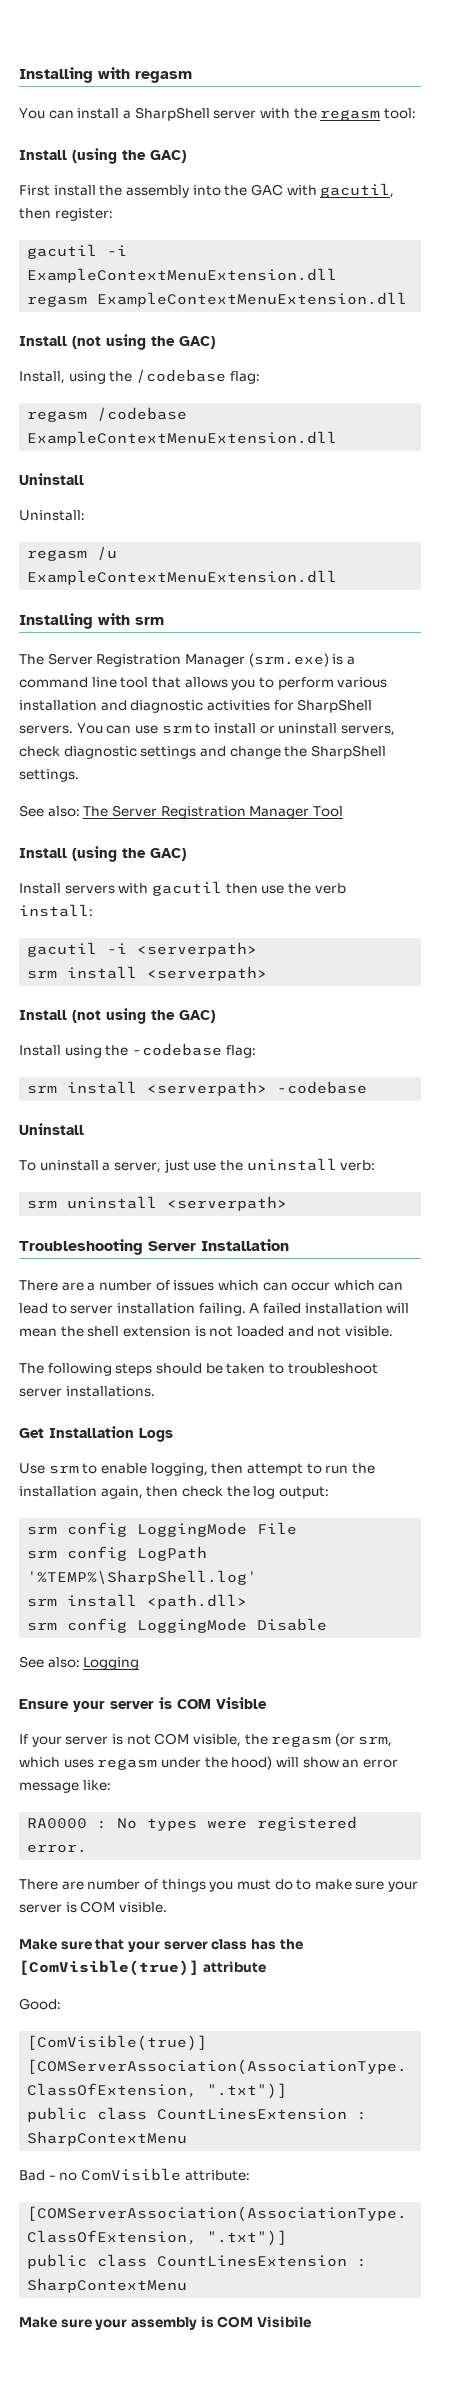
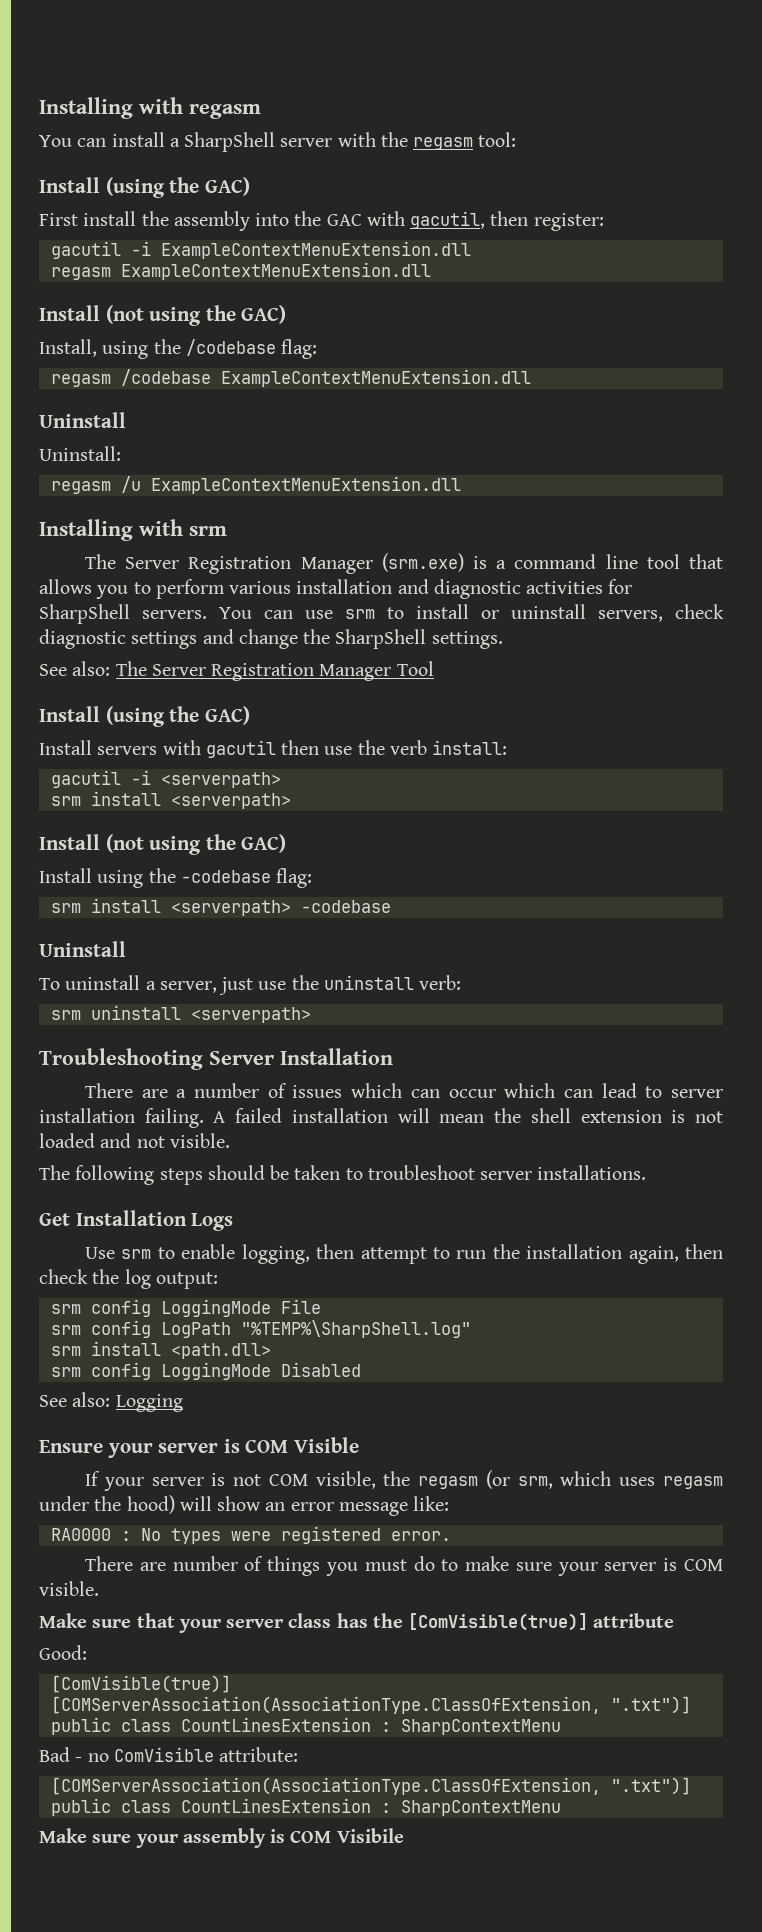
[27,1570,258,1585] '%TEMP%\SharpShell.log' -> [240,1320,471,1338] "%TEMP%\SharpShell.log"
[257,1618,328,1631] Disable -> [280,1362,361,1377] Disabled

